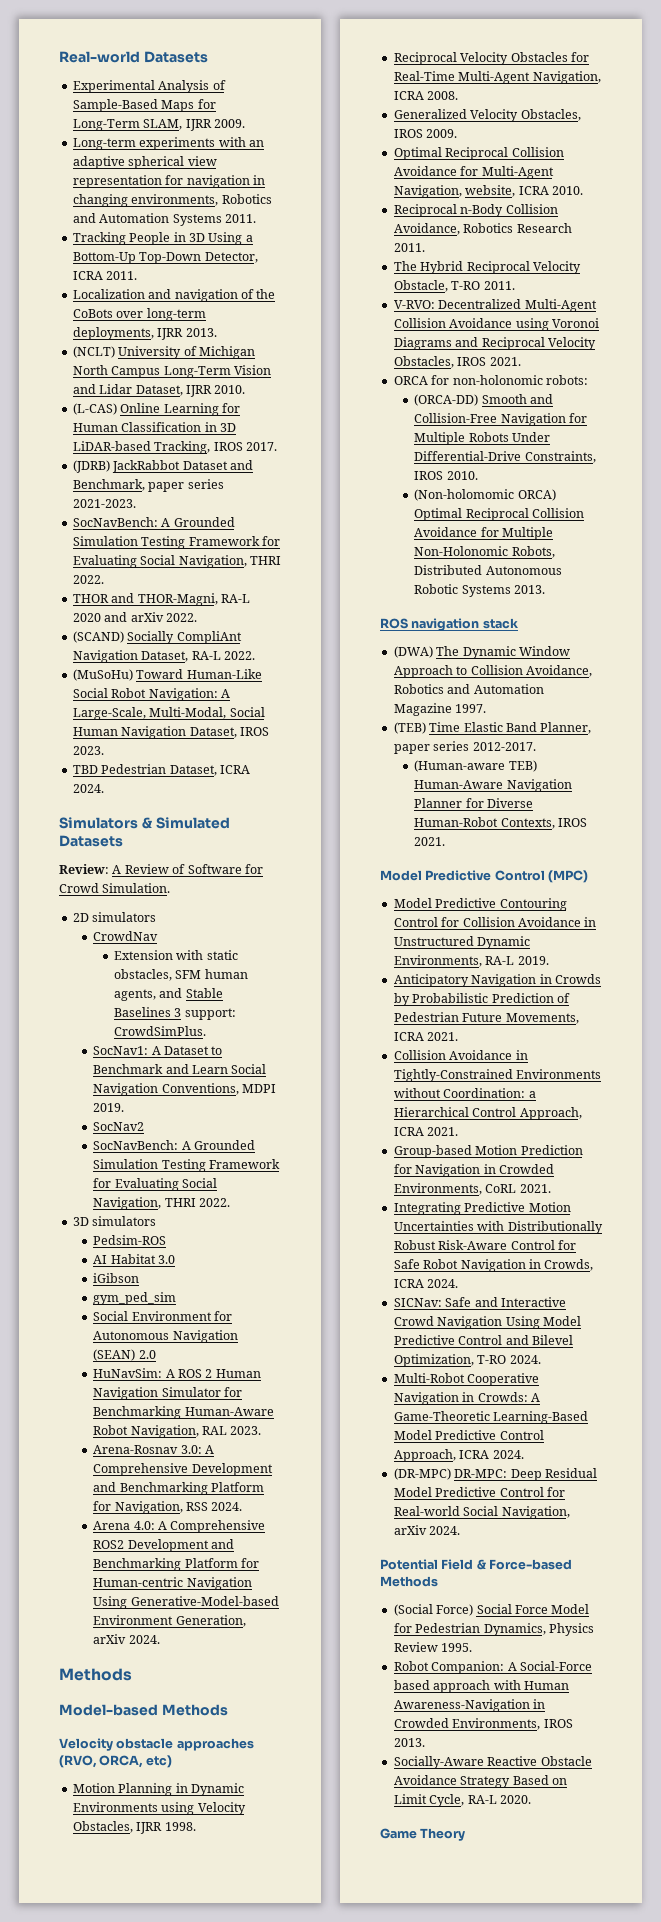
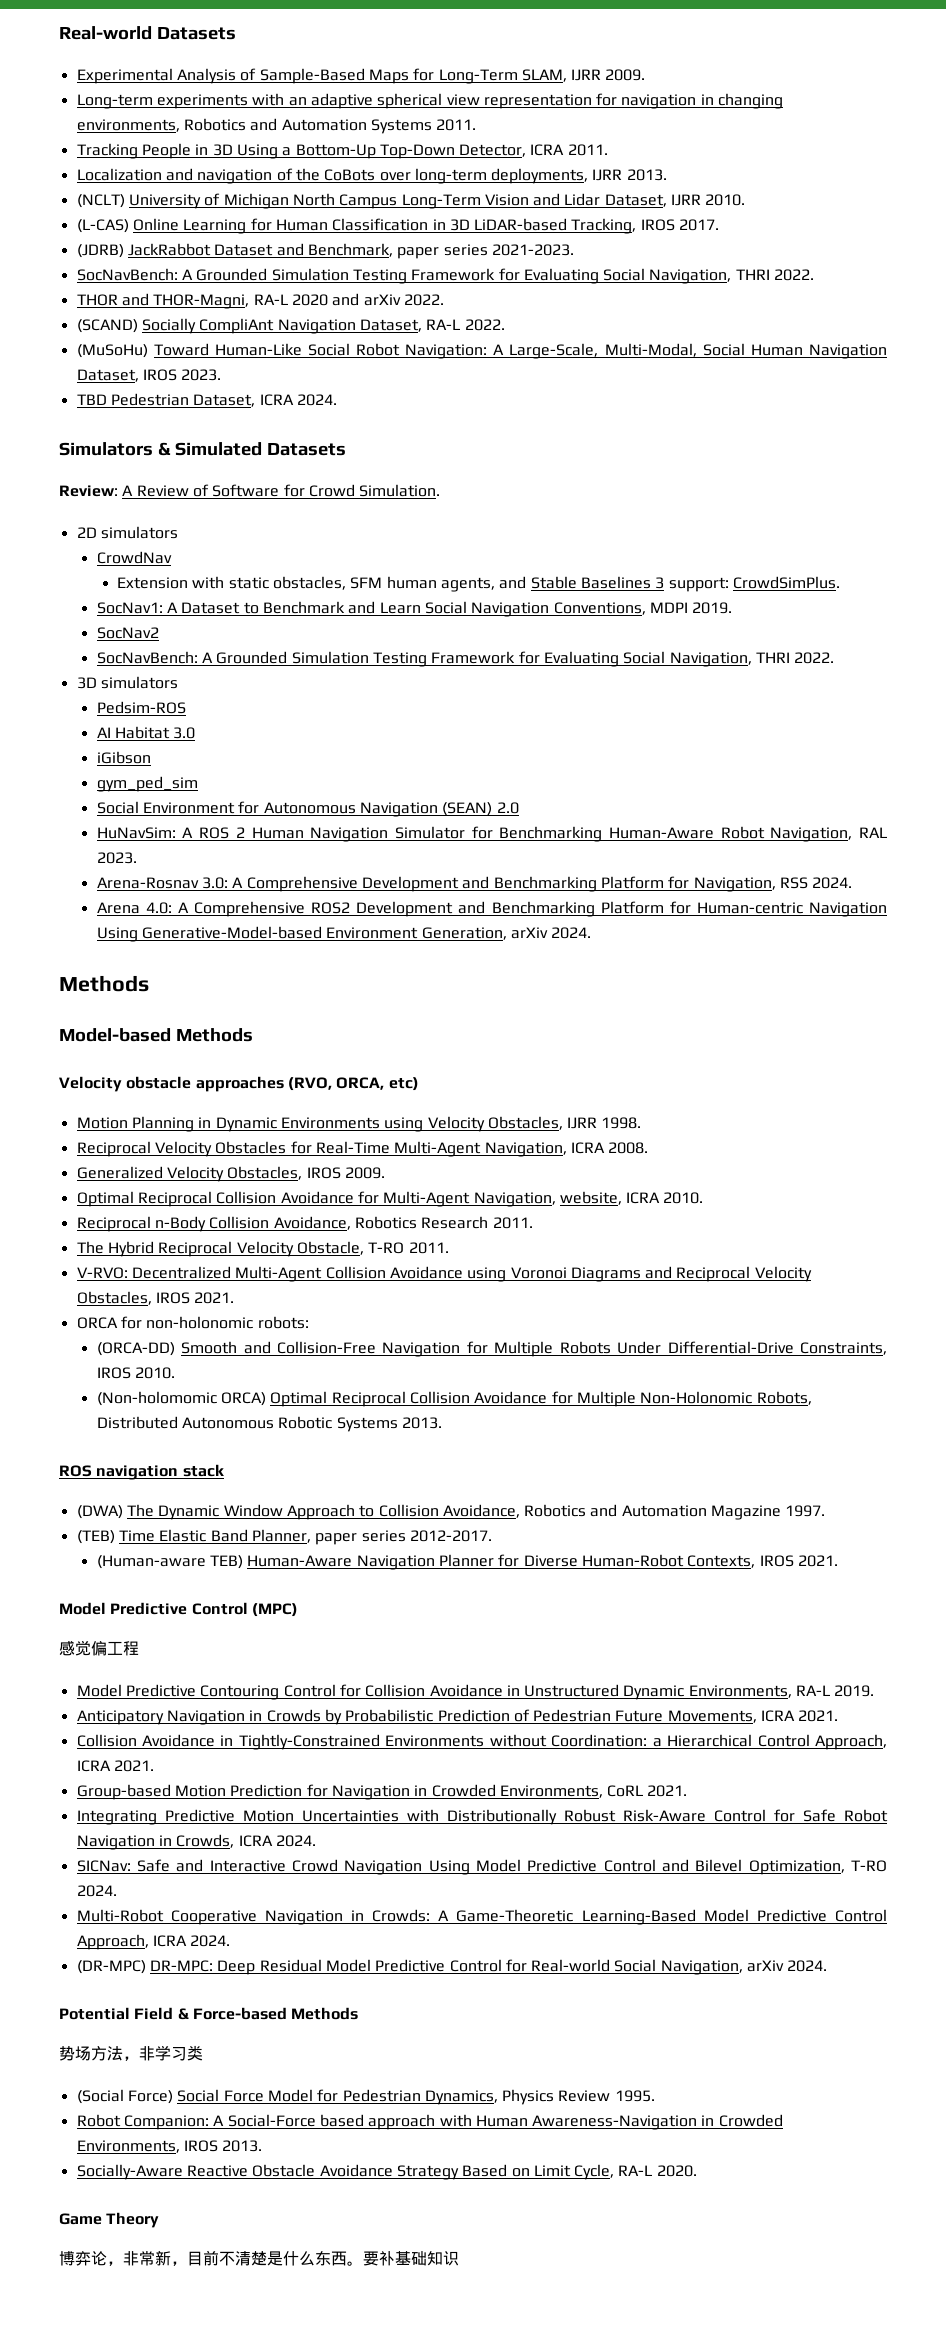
(589, 876) none -> [59,1640,139,1656] // 感觉偏工程
(438, 1581) none -> [59,2045,203,2061] // 势场方法，非学习类
(466, 1834) none -> [59,2250,459,2266] // 博弈论，非常新，目前不清楚是什么东西。要补基础知识

